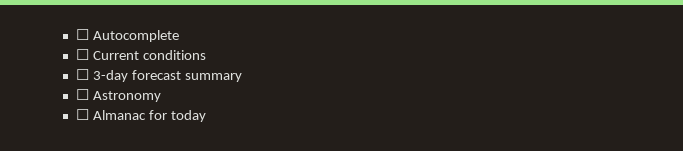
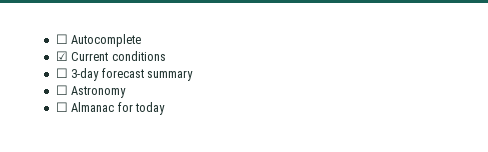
[75,49,89,60] ☐ -> [55,51,68,61] ☑

